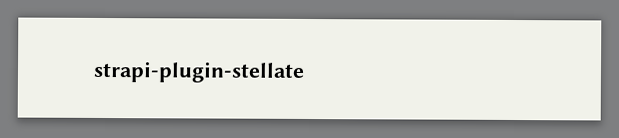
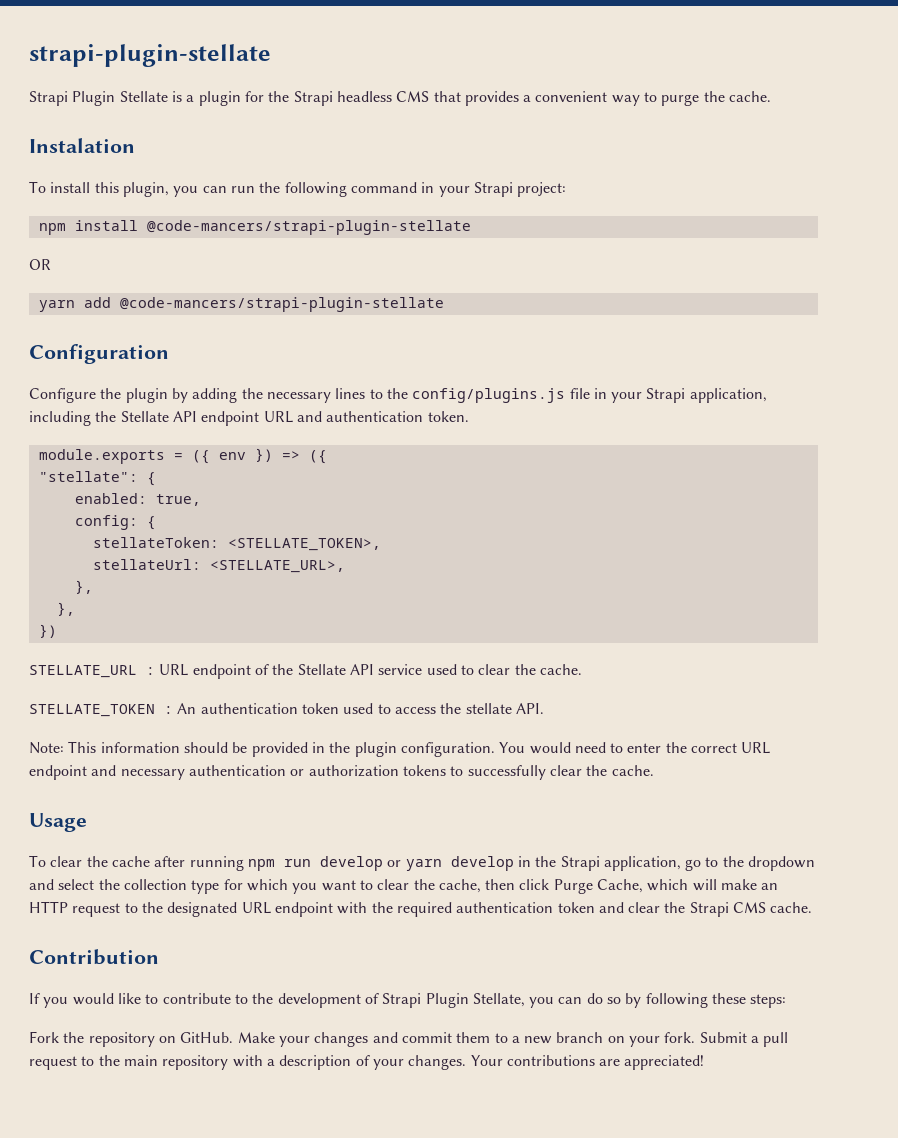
(305, 71) none -> [29,91,772,106] [29,138,135,153] [29,181,567,197] [38,220,471,235] [29,259,51,270] [38,297,444,312] [29,344,169,364] [29,388,767,403] [29,411,469,426] [38,448,327,464] [38,471,156,486] [74,493,201,506] [74,515,156,530] [92,537,381,551] [92,559,345,573] [74,580,93,594] [56,602,75,616] [38,624,57,638] [29,664,582,679] [29,703,544,717] [29,741,771,757] [29,765,654,780] [29,813,87,832] [29,855,816,871] [29,879,779,894] [29,901,813,917] [29,949,159,965] [29,993,787,1008] [29,1031,789,1047] [29,1055,705,1070] // Strapi Plugin Stellate is a plugin for the Strapi headless CMS that provides a convenient way to purge the cache. // Instalation // To install this plugin, you can run the following command in your Strapi project: // npm install @code-mancers/strapi-plugin-stellate // OR // yarn add @code-mancers/strapi-plugin-stellate // Configuration // Configure the plugin by adding the necessary lines to the config/plugins.js file in your Strapi application, including the Stellate API endpoint URL and authentication token. // module.exports = ({ env }) => ({ // "stellate": { // enabled: true, // config: { // stellateToken: <STELLATE_TOKEN>, // stellateUrl: <STELLATE_URL>, // }, // }, // }) // STELLATE_URL : URL endpoint of the Stellate API service used to clear the cache. // STELLATE_TOKEN : An authentication token used to access the stellate API. // Note: This information should be provided in the plugin configuration. You would need to enter the correct URL endpoint and necessary authentication or authorization tokens to successfully clear the cache. // Usage // To clear the cache after running npm run develop or yarn develop in the Strapi application, go to the dropdown and select the collection type for which you want to clear the cache, then click Purge Cache, which will make an HTTP request to the designated URL endpoint with the required authentication token and clear the Strapi CMS cache. // Contribution // If you would like to contribute to the development of Strapi Plugin Stellate, you can do so by following these steps: // Fork the repository on GitHub. Make your changes and commit them to a new branch on your fork. Submit a pull request to the main repository with a description of your changes. Your contributions are appreciated!

